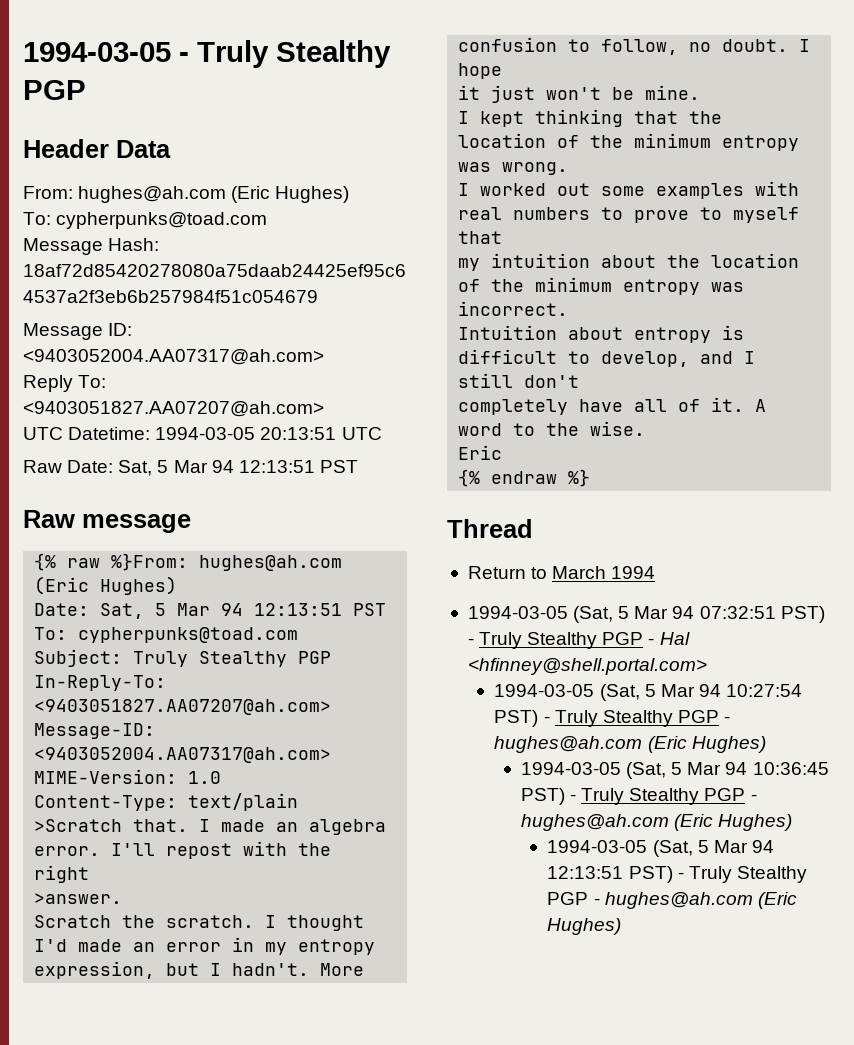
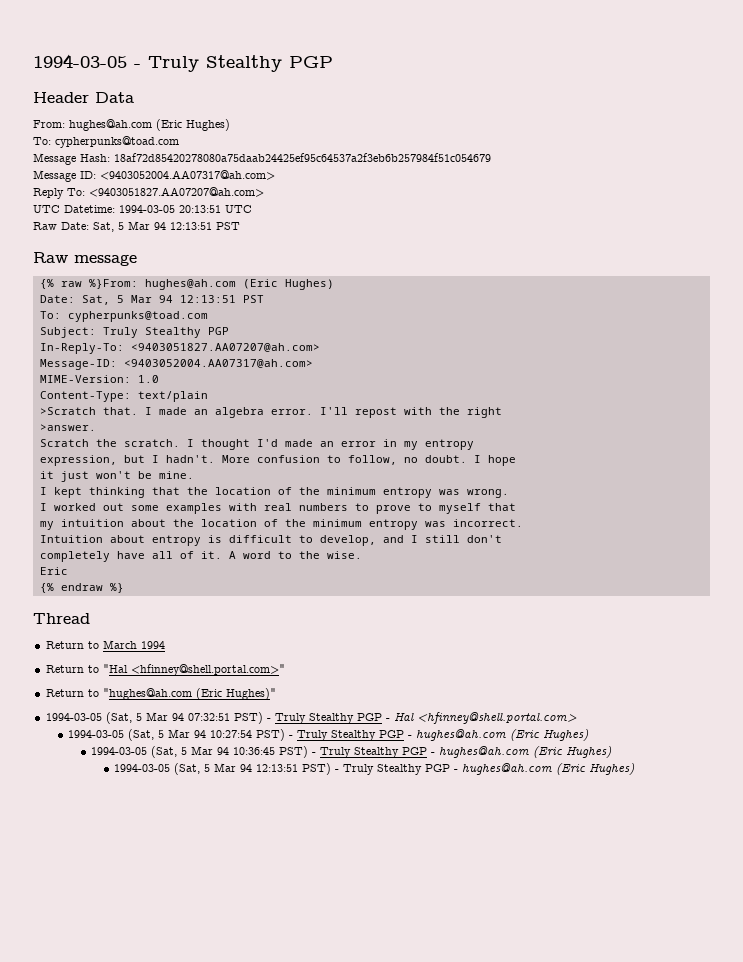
(656, 572) none -> [45,664,285,676] [45,688,276,700] // Return to "Hal <hfinney@shell.portal.com>" // Return to "hughes@ah.com (Eric Hughes)"

